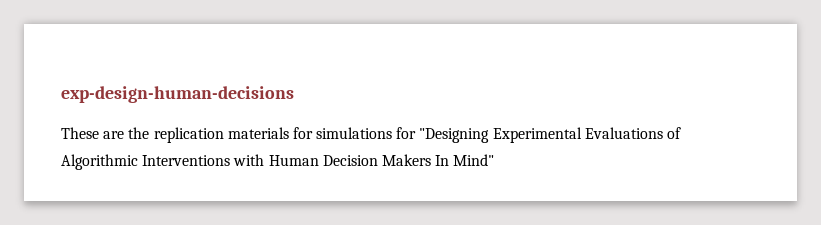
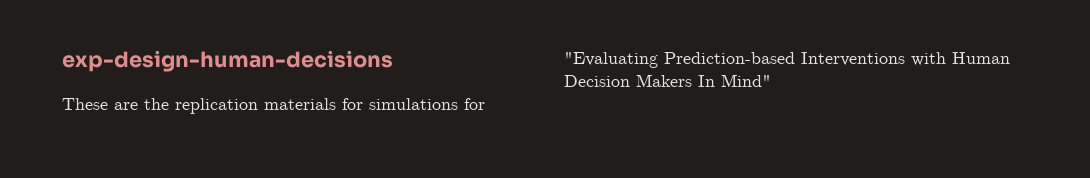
[419,127,682,143] [61,154,138,170] "Designing Experimental Evaluations of Algorithmic -> [564,52,795,68] "Evaluating Prediction-based

